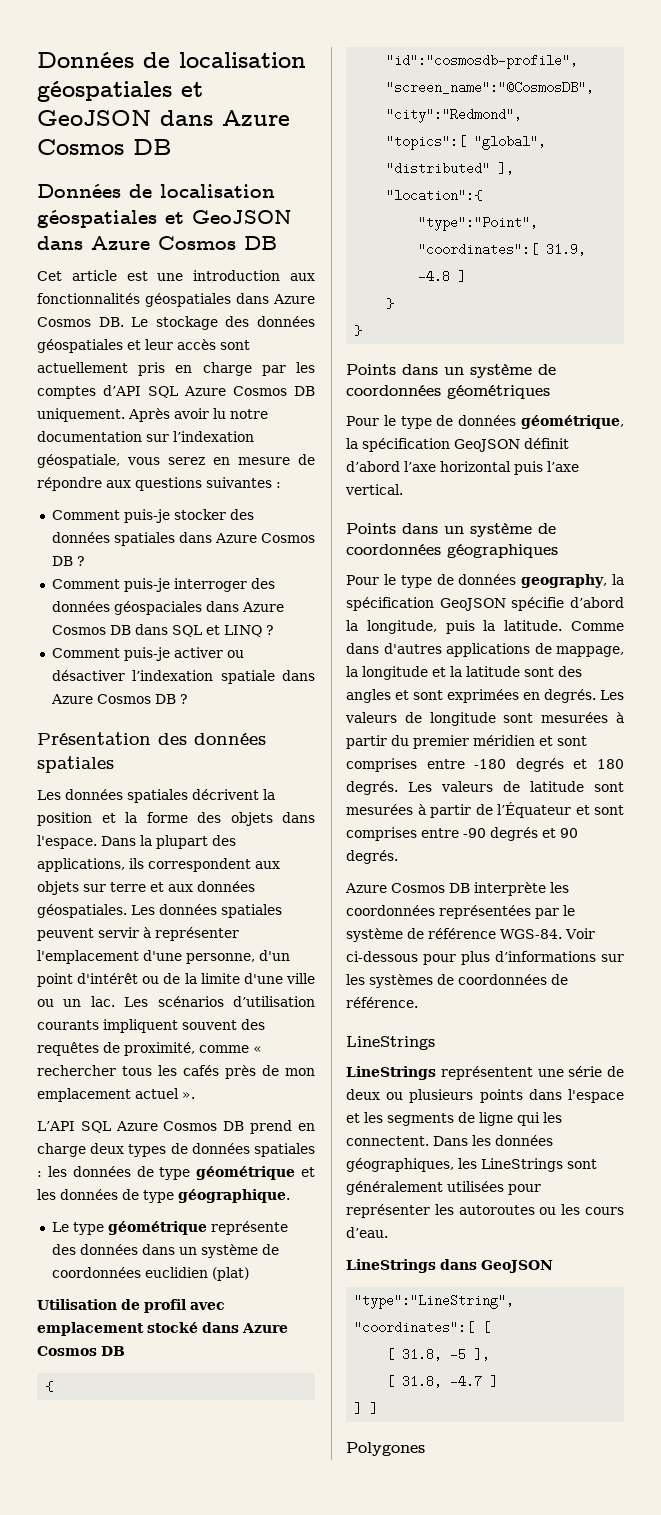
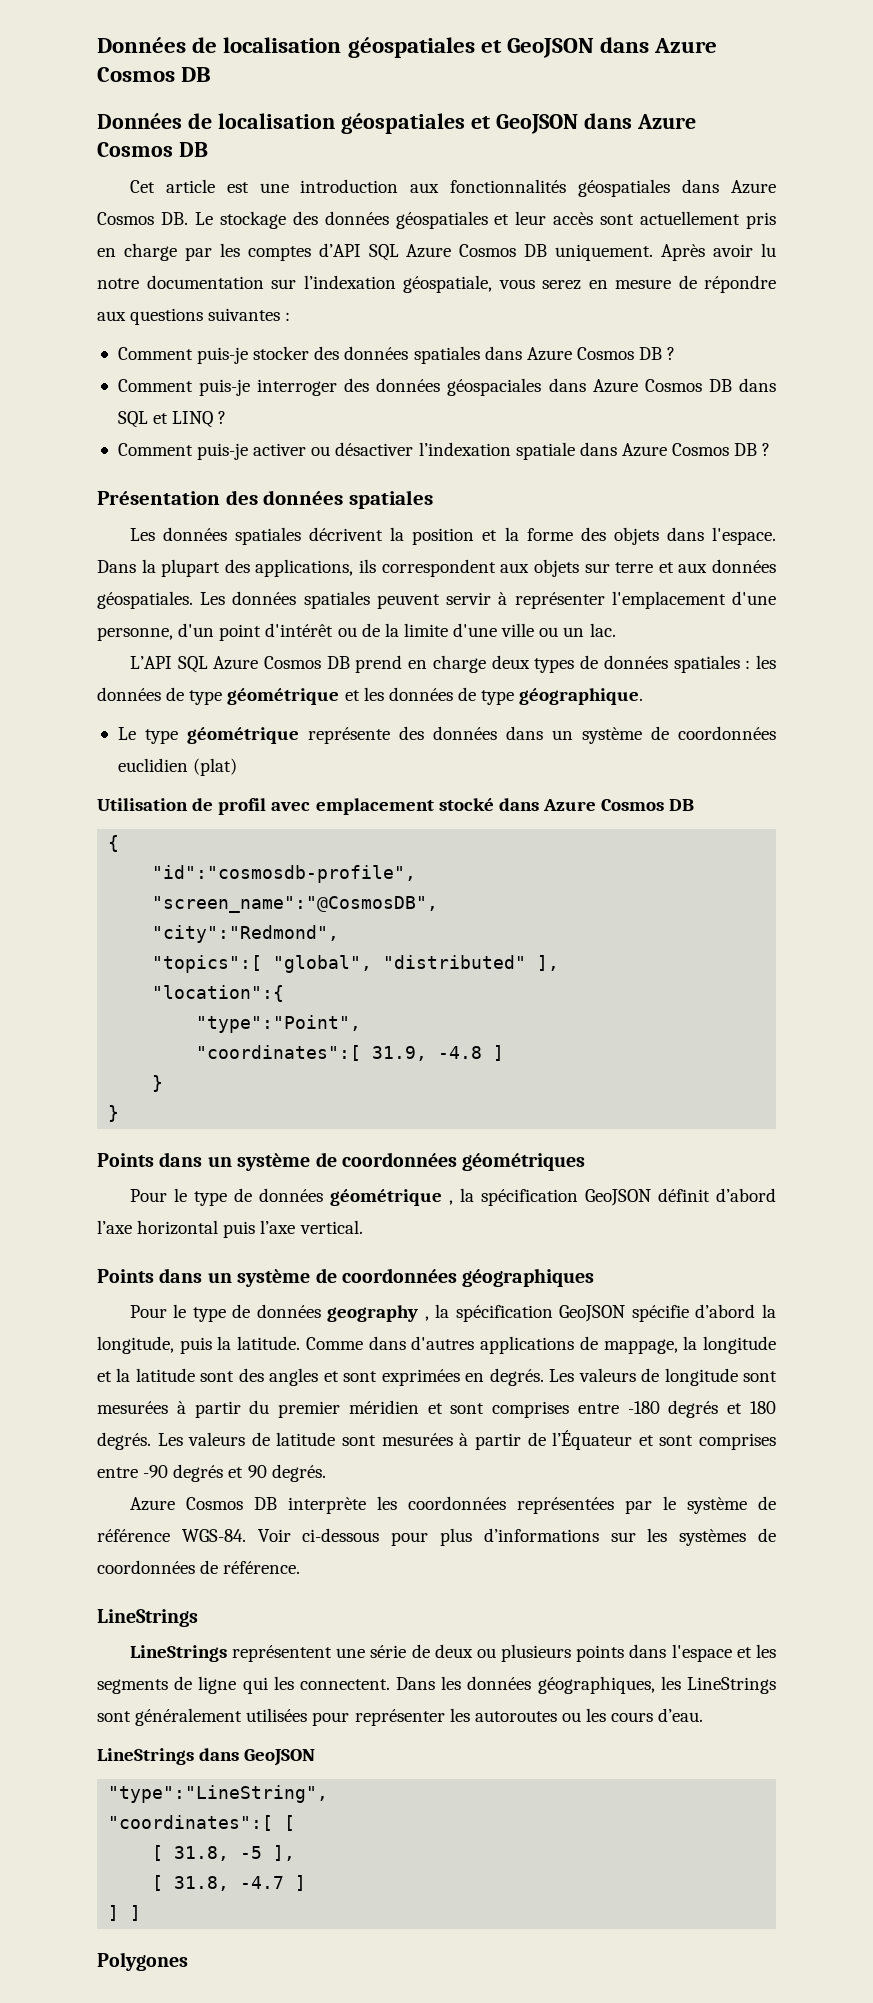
[124,996,315,1007] [37,1019,265,1033] [37,1042,262,1056] [37,1065,315,1079] [37,1088,195,1102] Les scénarios d’utilisation courants impliquent souvent des requêtes de proximité, comme « rechercher tous les cafés près de mon emplacement actuel ». -> (616, 630) none
[521,415,624,429] géométrique, -> [329,1189,453,1206] géométrique ,
[521,574,608,588] geography, -> [327,1305,429,1322] geography ,

